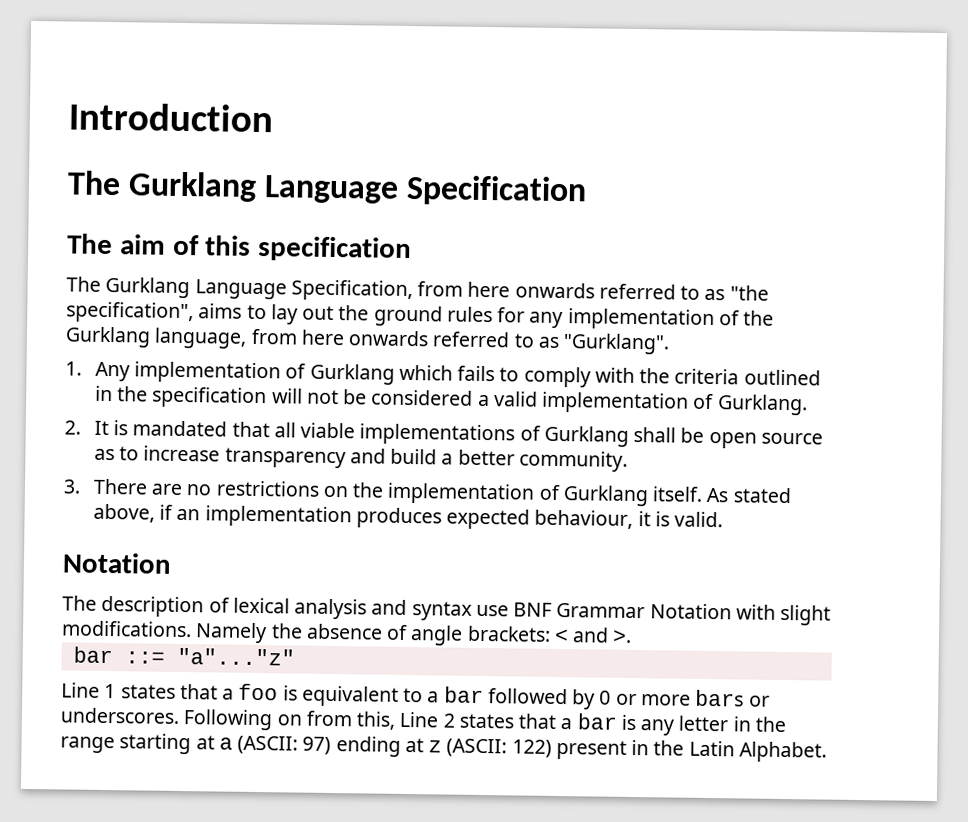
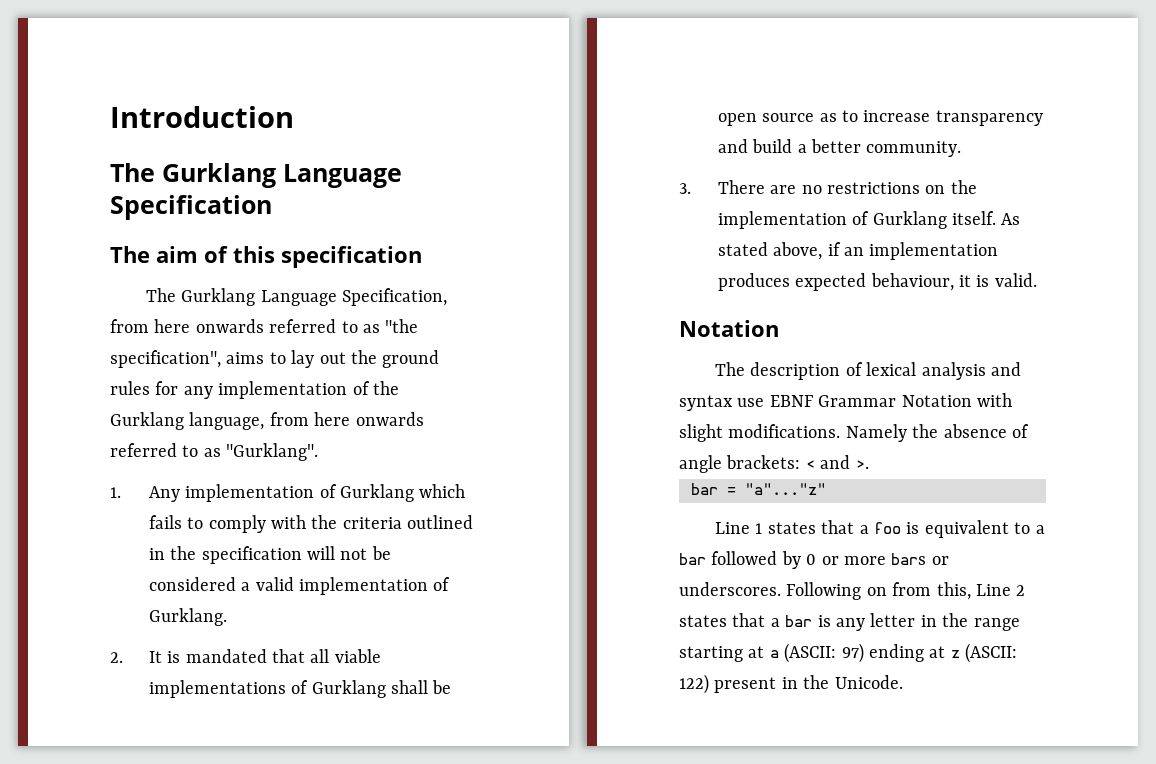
[513,602,553,617] BNF -> [769,395,813,407] EBNF
[124,651,165,664] ::= -> [727,487,736,495] =
[688,740,827,763] Latin Alphabet. -> [834,675,903,689] Unicode.

